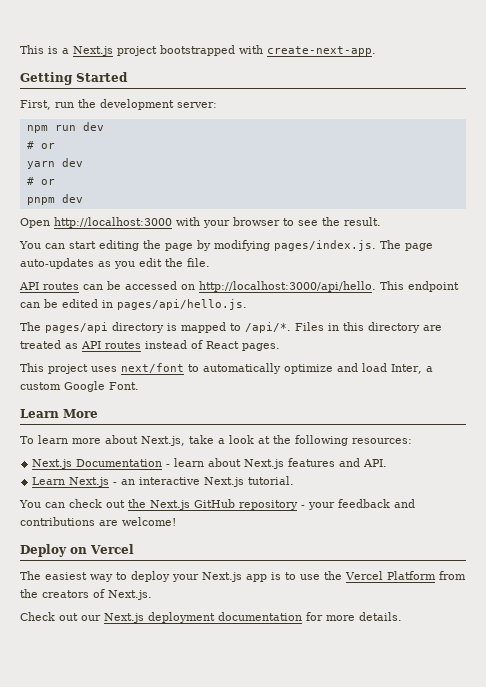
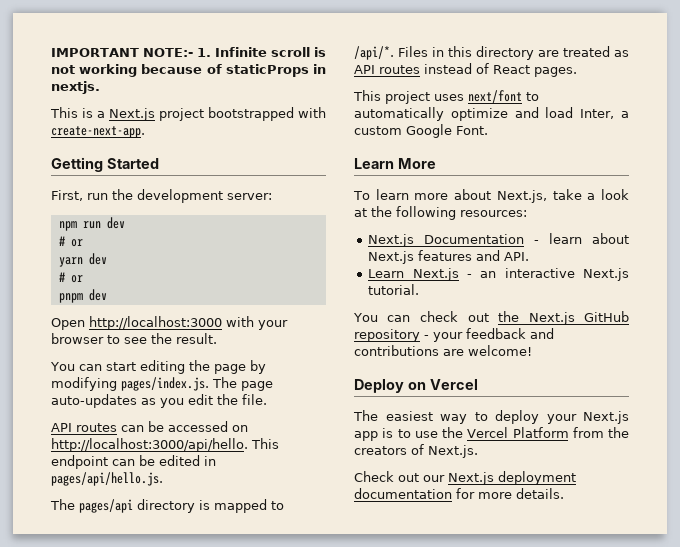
(20, 49) none -> [51,47,327,57] [51,64,326,77] [51,81,100,94] IMPORTANT NOTE:- 1. Infinite scroll is not working because of staticProps in nextjs. //

